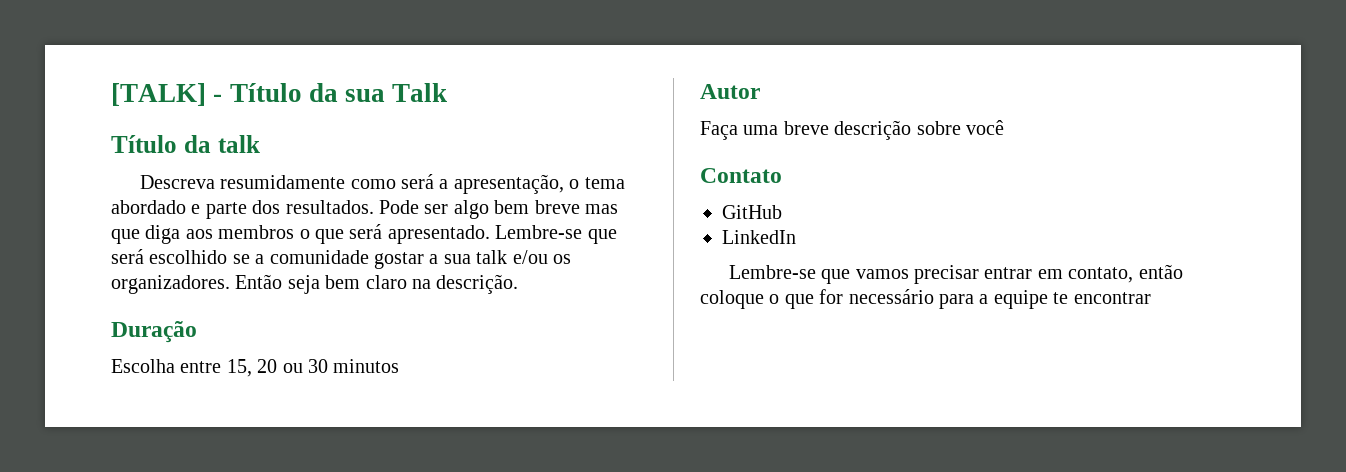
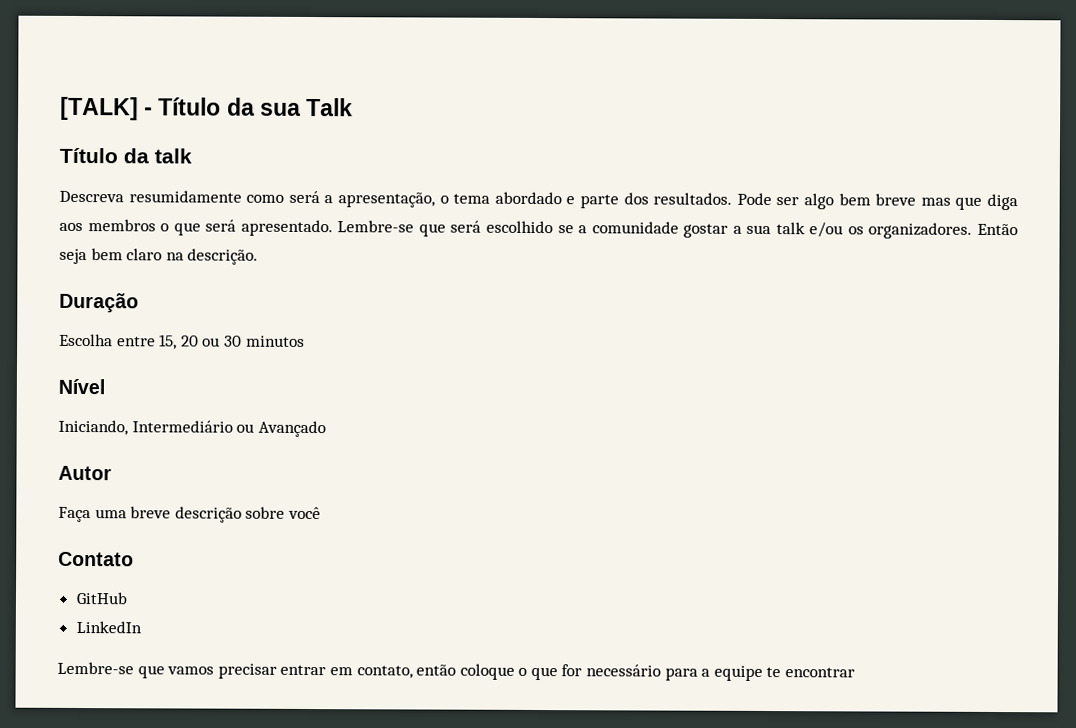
(400, 366) none -> [58,378,105,395] [58,419,326,438] // Nível // Iniciando, Intermediário ou Avançado

